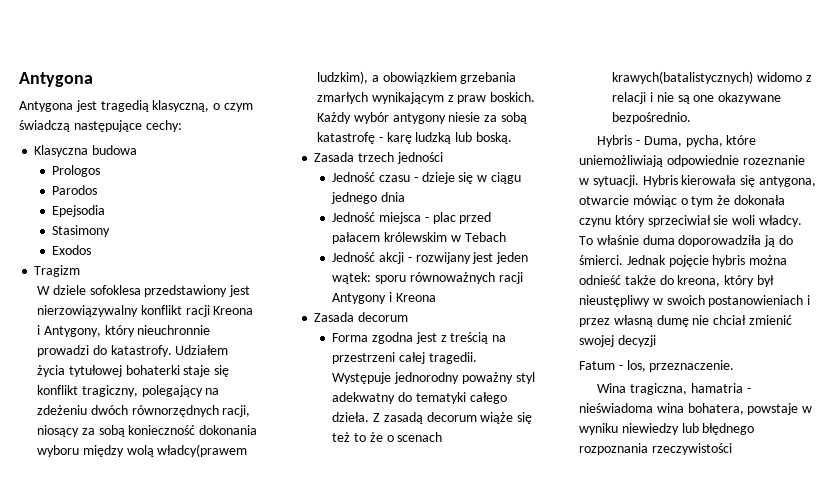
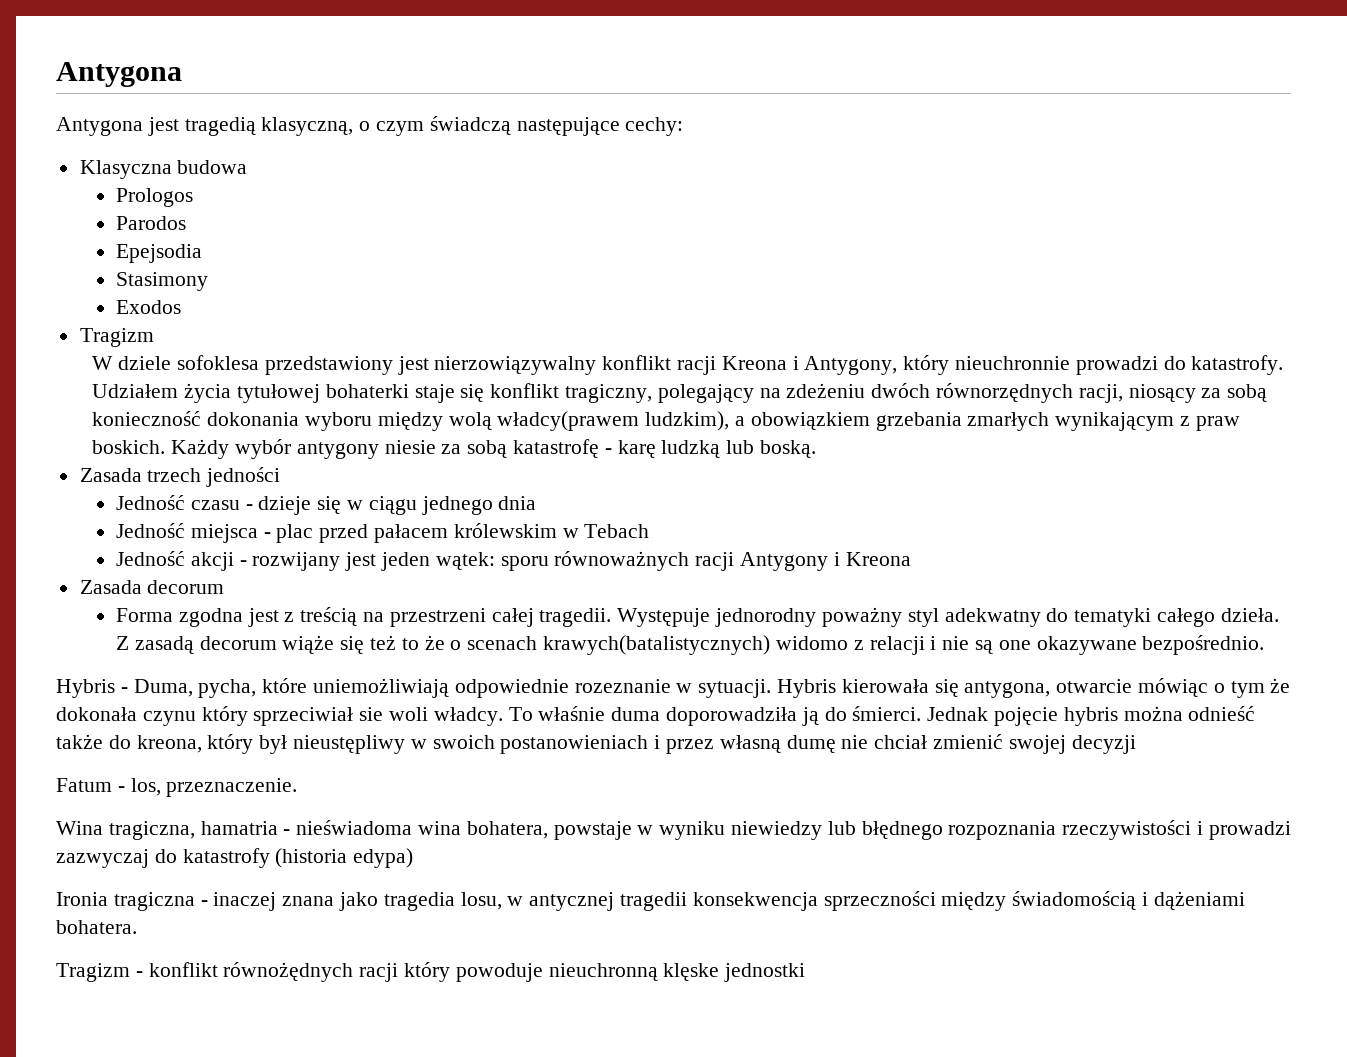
(732, 449) none -> [1197,821,1291,840] [56,848,414,868] [56,891,1245,911] [56,920,137,934] [56,962,806,982] i prowadzi zazwyczaj do katastrofy (historia edypa) // Ironia tragiczna - inaczej znana jako tragedia losu, w antycznej tragedii konsekwencja sprzeczności między świadomością i dążeniami bohatera. // Tragizm - konflikt równożędnych racji który powoduje nieuchronną klęske jednostki

